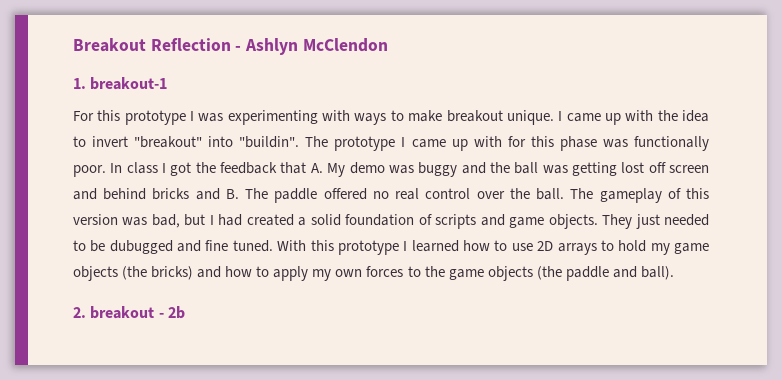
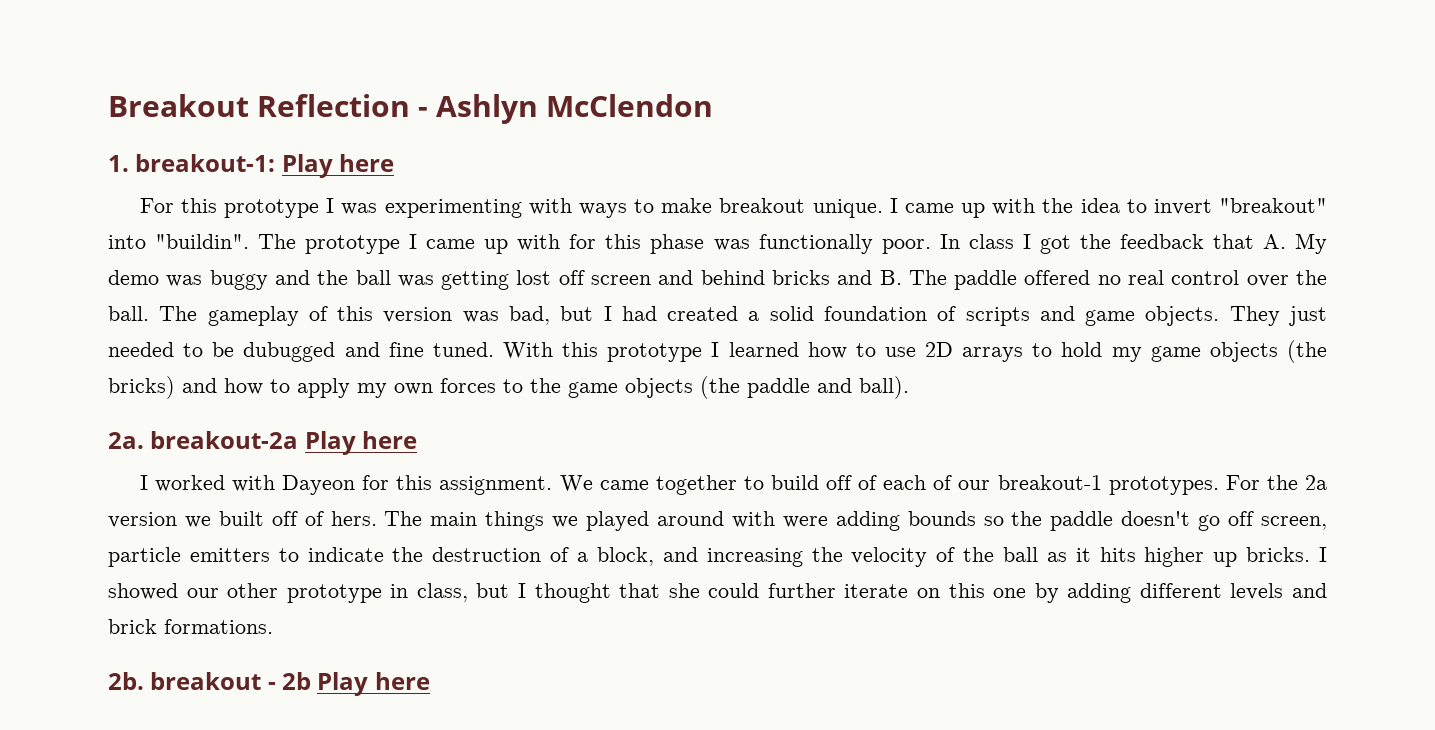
[90,77,168,90] breakout-1 -> [135,154,395,178] breakout-1: Play here
[73,307,86,318] 2. -> [108,431,418,455] [139,475,1328,495] [108,511,1327,531] [108,547,1327,567] [108,583,1327,603] [108,619,273,634] [108,672,144,690] 2a. breakout-2a Play here // I worked with Dayeon for this assignment. We came together to build off of each of our breakout-1 prototypes. For the 2a version we built off of hers. The main things we played around with were adding bounds so the paddle doesn't go off screen, particle emitters to indicate the destruction of a block, and increasing the velocity of the ball as it hits higher up bricks. I showed our other prototype in class, but I thought that she could further iterate on this one by adding different levels and brick formations. // 2b.
(185, 312) none -> [317,672,430,696] Play here

